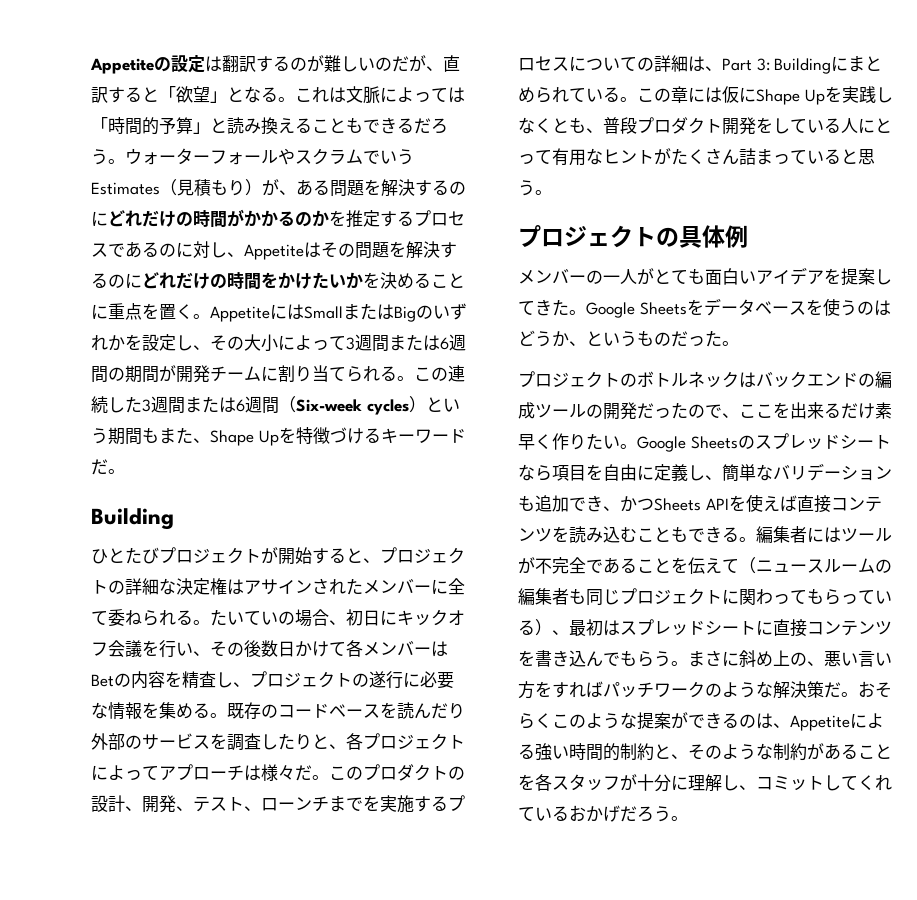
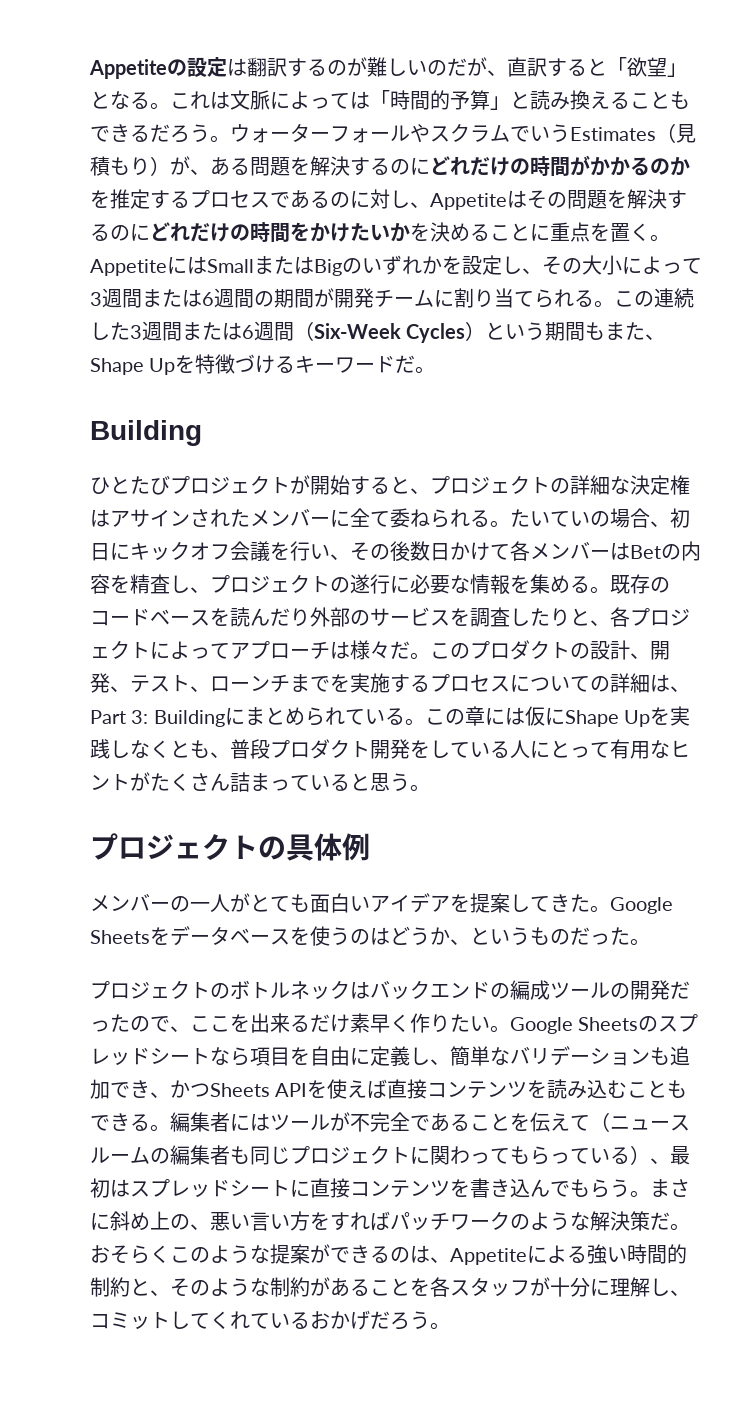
[296,399,409,415] Six-week cycles -> [314,323,466,343] Six-Week Cycles

